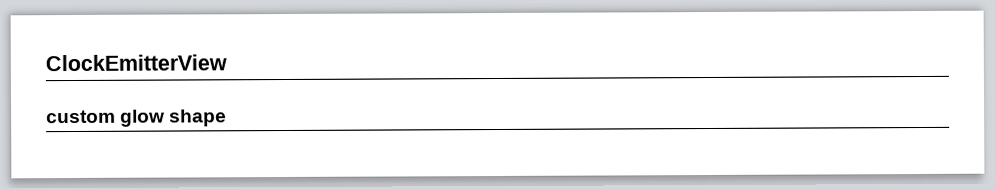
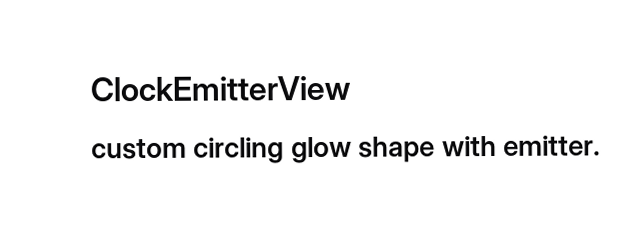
(116, 116) none -> [193,137,285,164] circling
(228, 118) none -> [441,135,602,157] with emitter.

